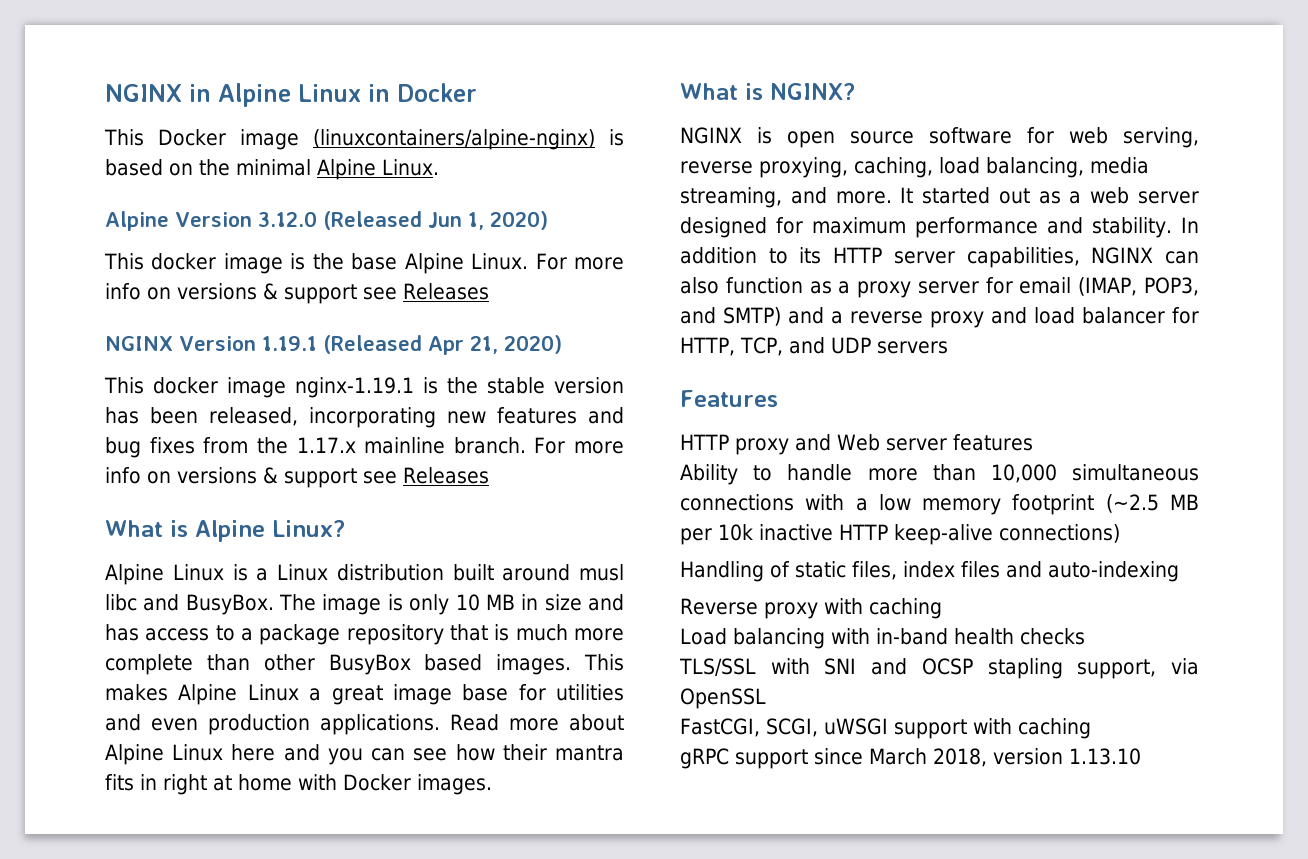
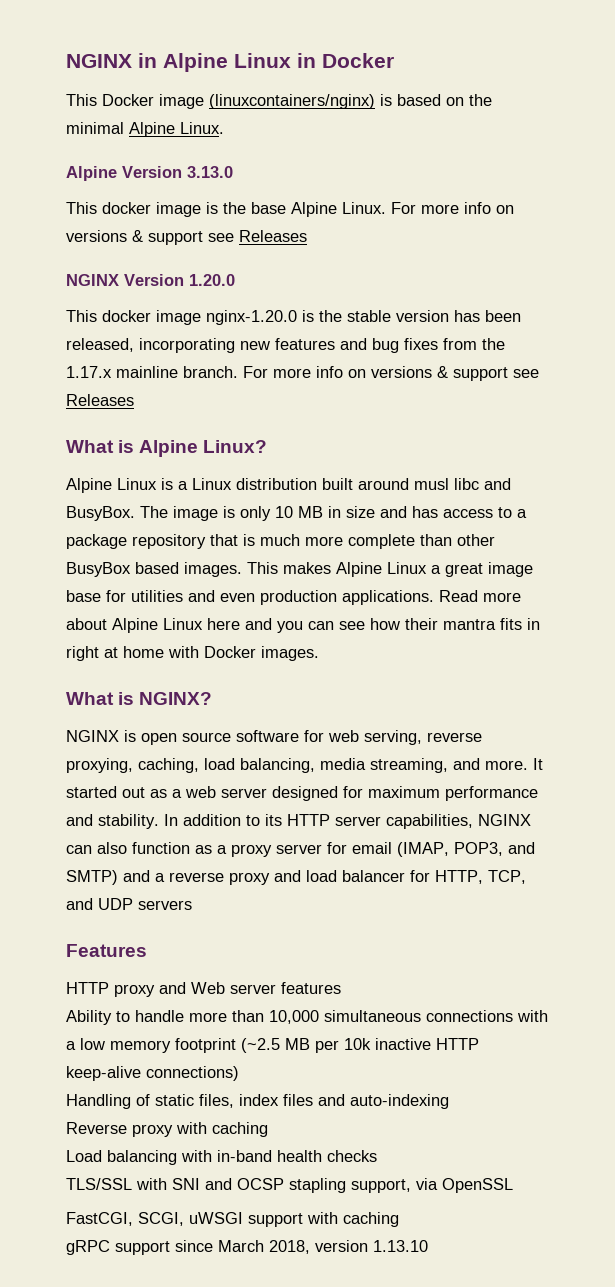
[312,129,595,150] (linuxcontainers/alpine-nginx) -> [209,94,375,109] (linuxcontainers/nginx)
[257,211,548,230] 3.12.0 (Released Jun 1, 2020) -> [187,166,233,178] 3.13.0
[261,335,562,355] [104,377,414,398] 1.19.1 (Released Apr 21, 2020) // This docker image nginx-1.19.1 -> [189,274,235,286] [66,310,297,325] 1.20.0 // This docker image nginx-1.20.0

